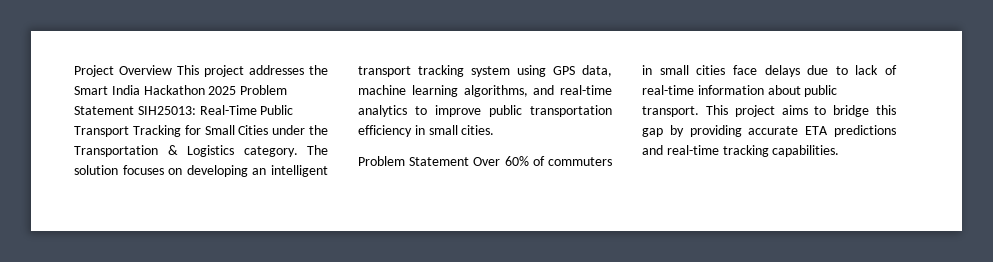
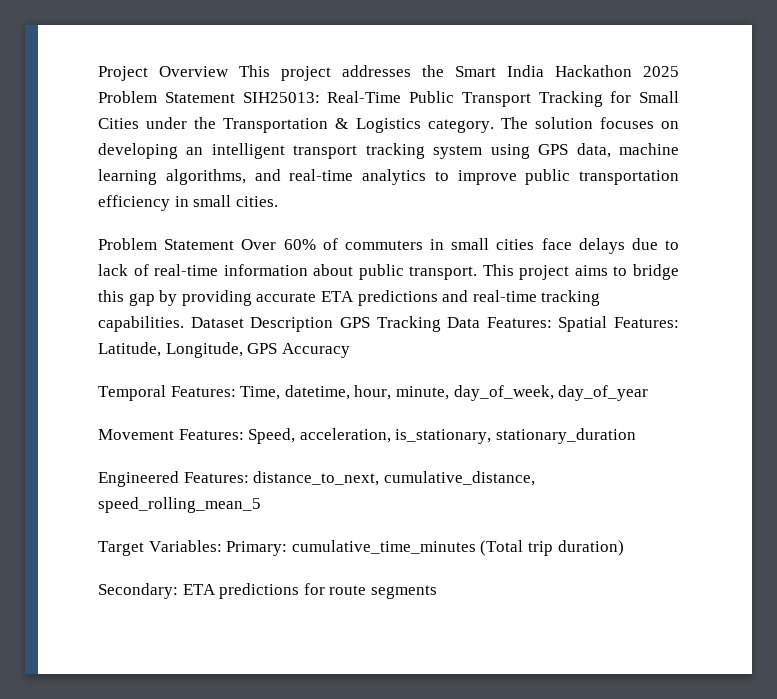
(840, 151) none -> [190,316,679,332] [98,342,350,358] [98,385,649,401] [98,428,636,444] [98,471,535,487] [98,497,261,513] [98,540,624,556] [98,583,437,599] Dataset Description GPS Tracking Data Features: Spatial Features: Latitude, Longitude, GPS Accuracy // Temporal Features: Time, datetime, hour, minute, day_of_week, day_of_year // Movement Features: Speed, acceleration, is_stationary, stationary_duration // Engineered Features: distance_to_next, cumulative_distance, speed_rolling_mean_5 // Target Variables: Primary: cumulative_time_minutes (Total trip duration) // Secondary: ETA predictions for route segments

